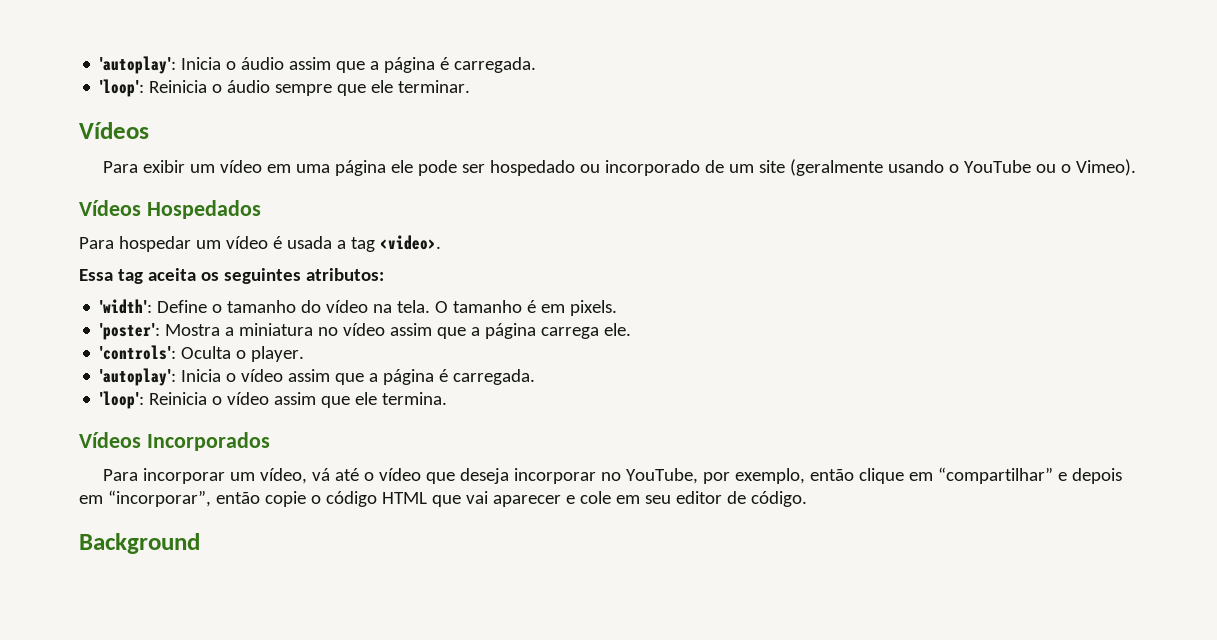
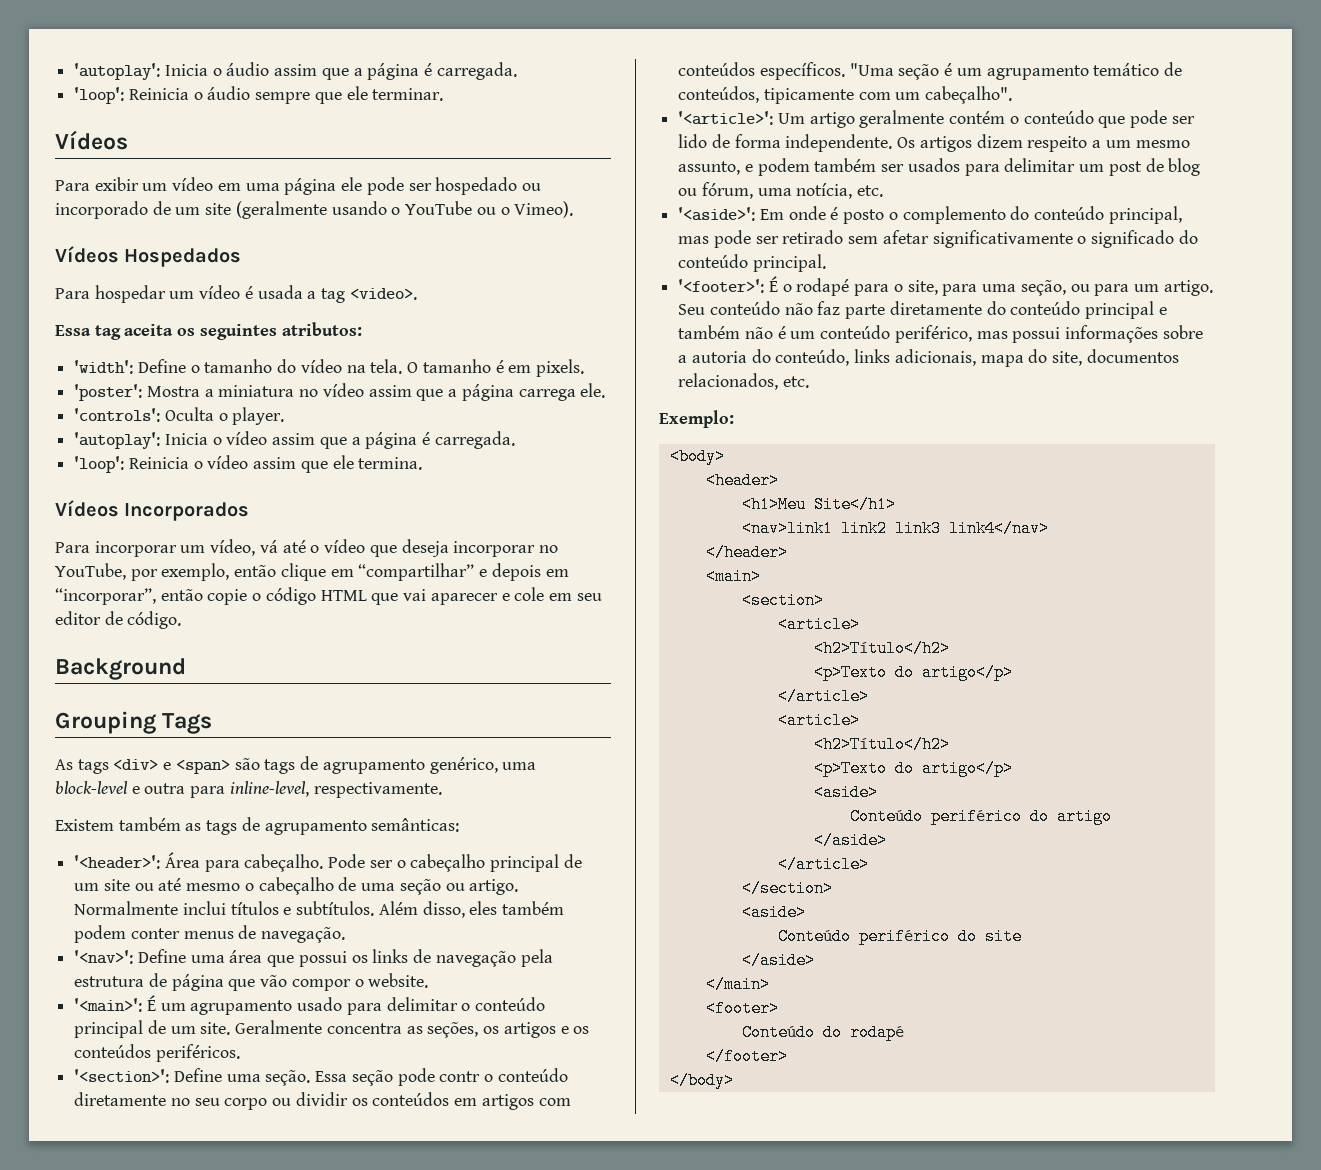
(200, 543) none -> [55,711,213,734] [55,756,537,774] [55,781,442,798] [55,817,460,835] [74,852,582,872] [74,877,519,895] [74,901,565,918] [74,925,346,943] [74,949,553,967] [74,973,429,991] [74,995,546,1015] [74,1020,590,1038] [74,1044,240,1062] [74,1068,568,1086] [74,1092,571,1110] [678,62,1183,80] [678,86,1013,104] [678,110,1195,128] [678,134,1190,152] [678,158,1201,176] [678,182,884,199] [678,206,1182,224] [678,230,1198,248] [678,254,826,272] [678,276,1213,296] [678,301,1167,319] [678,325,1203,343] [678,349,1179,367] [678,373,809,390] [659,410,734,428] [669,448,725,465] [705,472,779,489] [741,496,896,513] [741,520,1049,537] [705,544,788,561] [705,568,761,585] [741,592,824,609] [777,616,860,633] [813,640,950,657] [813,664,1013,681] [777,688,869,705] [777,712,860,729] [813,736,950,753] [813,760,1013,777] [813,784,878,801] [849,808,1112,825] [813,832,887,849] [777,856,869,873] [741,880,833,897] [741,904,806,921] [777,928,1022,945] [741,952,815,969] [705,976,770,993] [705,1000,779,1017] [741,1024,904,1041] [705,1048,788,1065] [669,1072,734,1089] // Grouping Tags // As tags <div> e <span> são tags de agrupamento genérico, uma block-level e outra para inline-level, respectivamente. // Existem também as tags de agrupamento semânticas: // '<header>': Área para cabeçalho. Pode ser o cabeçalho principal de um site ou até mesmo o cabeçalho de uma seção ou artigo. Normalmente inclui títulos e subtítulos. Além disso, eles também podem conter menus de navegação. // '<nav>': Define uma área que possui os links de navegação pela estrutura de página que vão compor o website. // '<main>': É um agrupamento usado para delimitar o conteúdo principal de um site. Geralmente concentra as seções, os artigos e os conteúdos periféricos. // '<section>': Define uma seção. Essa seção pode contr o conteúdo diretamente no seu corpo ou dividir os conteúdos em artigos com conteúdos específicos. "Uma seção é um agrupamento temático de conteúdos, tipicamente com um cabeçalho". // '<article>': Um artigo geralmente contém o conteúdo que pode ser lido de forma independente. Os artigos dizem respeito a um mesmo assunto, e podem também ser usados para delimitar um post de blog ou fórum, uma notícia, etc. // '<aside>': Em onde é posto o complemento do conteúdo principal, mas pode ser retirado sem afetar significativamente o significado do conteúdo principal. // '<footer>': É o rodapé para o site, para uma seção, ou para um artigo. Seu conteúdo não faz parte diretamente do conteúdo principal e também não é um conteúdo periférico, mas possui informações sobre a autoria do conteúdo, links adicionais, mapa do site, documentos relacionados, etc. // Exemplo: // <body> // <header> // <h1>Meu Site</h1> // <nav>link1 link2 link3 link4</nav> // </header> // <main> // <section> // <article> // <h2>Título</h2> // <p>Texto do artigo</p> // </article> // <article> // <h2>Título</h2> // <p>Texto do artigo</p> // <aside> // Conteúdo periférico do artigo // </aside> // </article> // </section> // <aside> // Conteúdo periférico do site // </aside> // </main> // <footer> // Conteúdo do rodapé // </footer> // </body>

